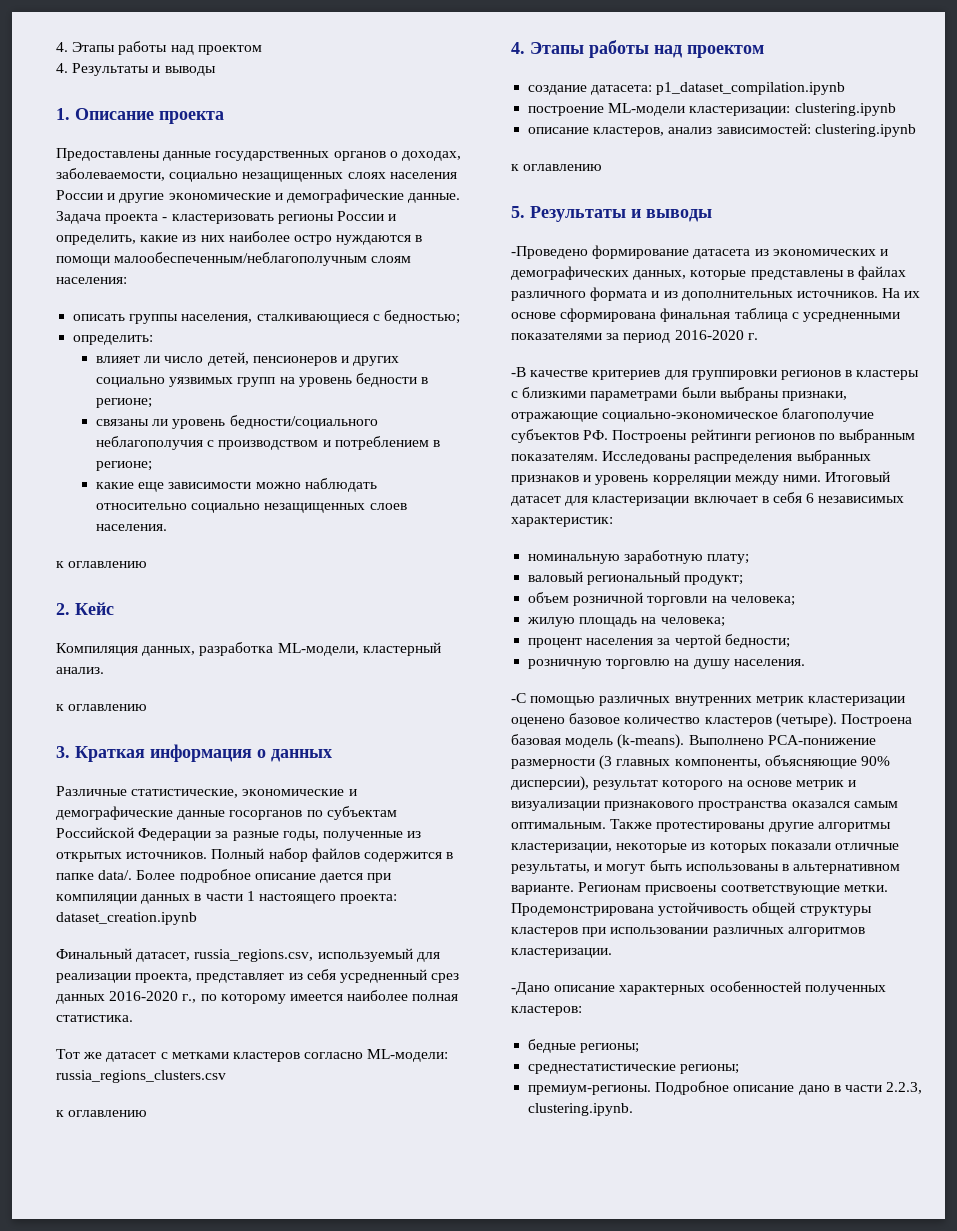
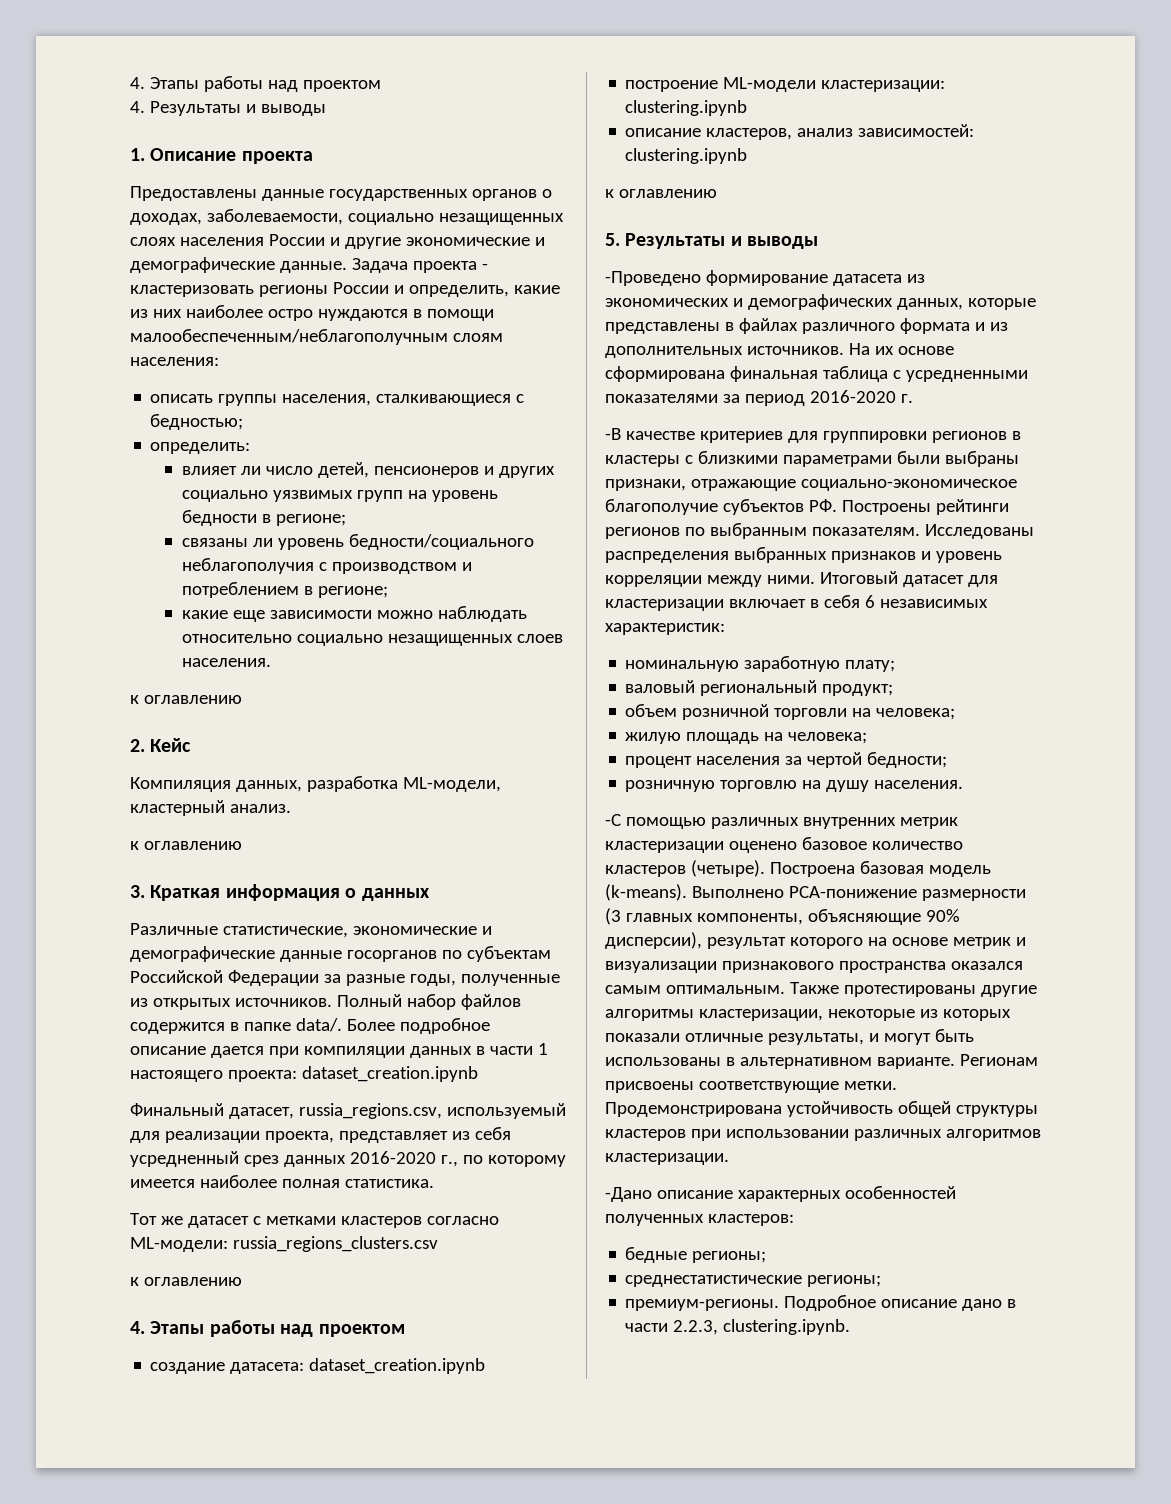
[656,82,846,95] p1_dataset_compilation.ipynb -> [309,1358,486,1374] dataset_creation.ipynb

